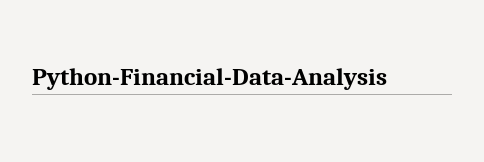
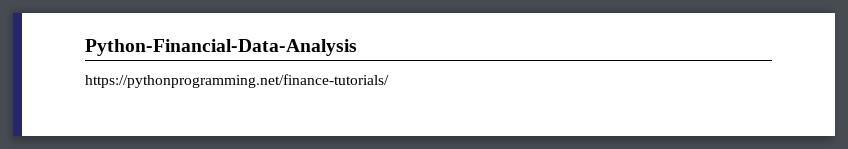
(387, 79) none -> [85,74,389,88] // https://pythonprogramming.net/finance-tutorials/

